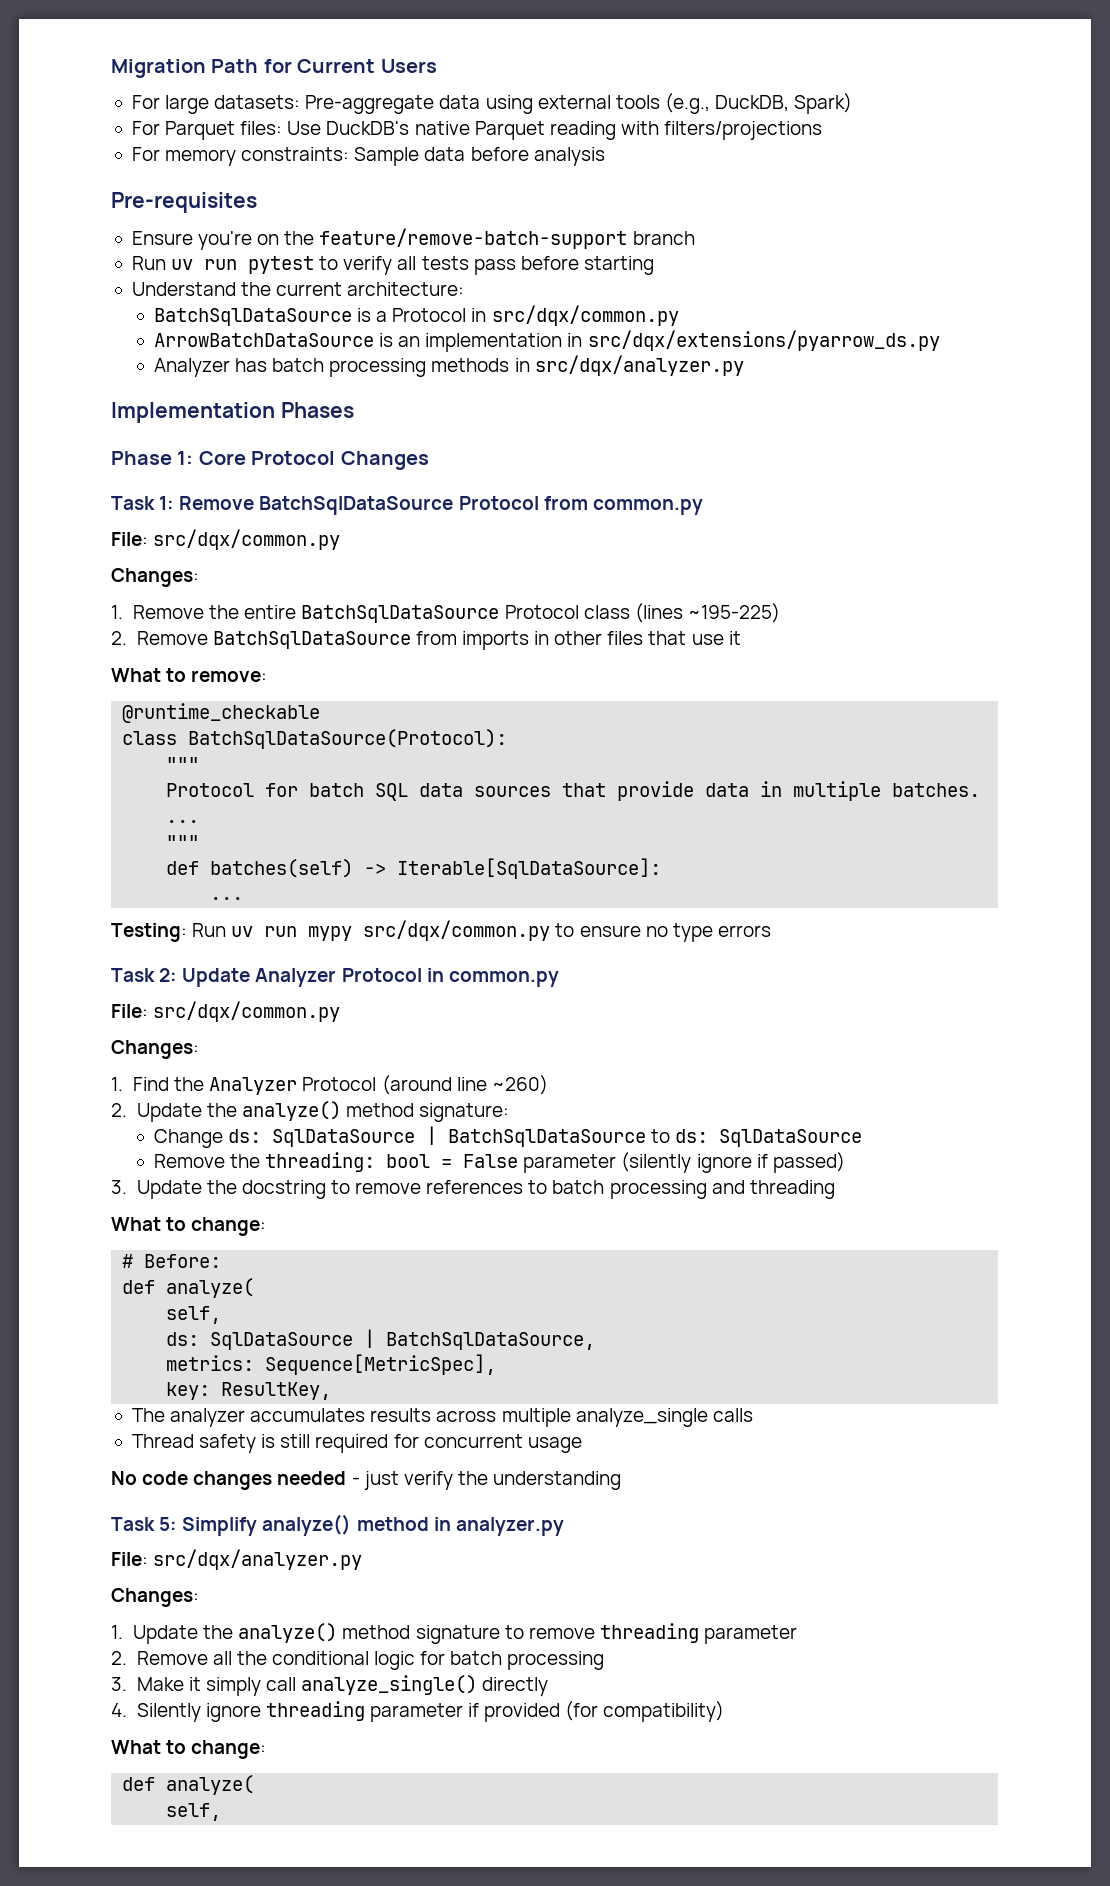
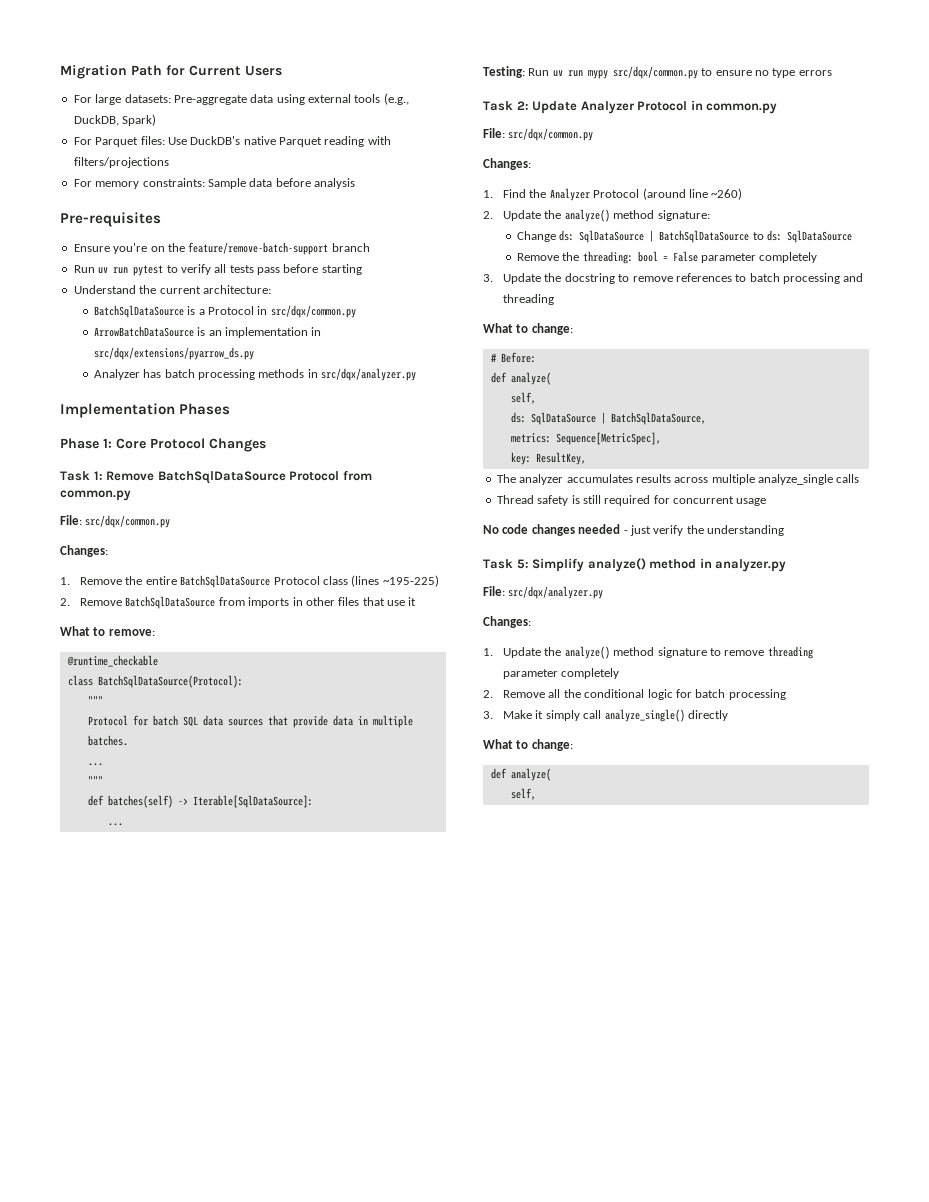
[621,1152,845,1173] (silently ignore if passed) -> [759,252,818,263] completely
(798, 1634) none -> [561,668,620,679] completely
[111,1701,725,1722] // 4. Silently ignore threading parameter if provided (for compatibility) -> (728, 715) none

